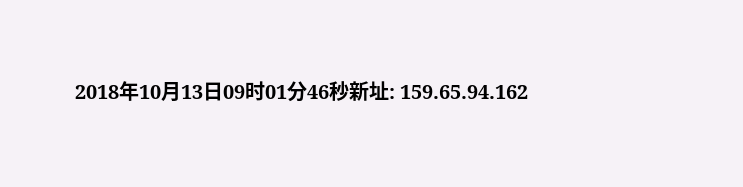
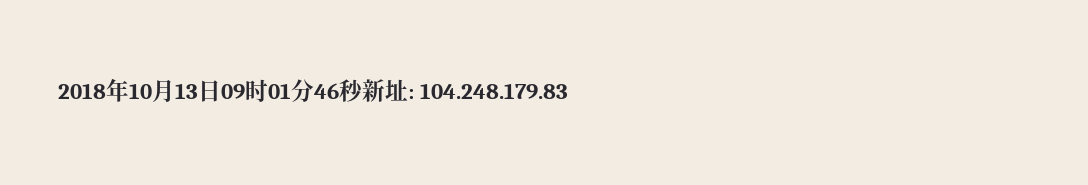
[400,85,529,99] 159.65.94.162 -> [420,83,569,99] 104.248.179.83

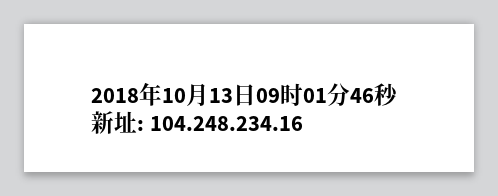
[420,83,569,99] 104.248.179.83 -> [150,116,304,131] 104.248.234.16

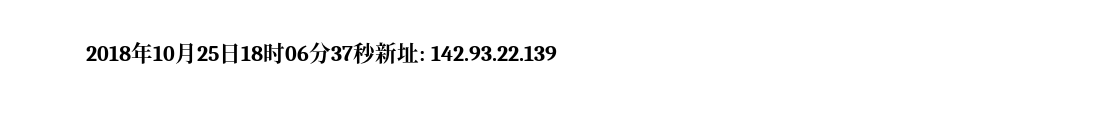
[209,83,374,106] 13日09时01分46 -> [197,42,353,64] 25日18时06分37
[150,116,304,131] 104.248.234.16 -> [430,45,557,61] 142.93.22.139

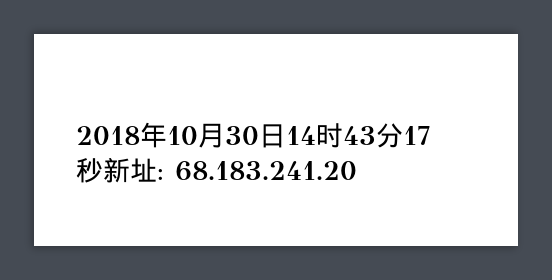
[197,42,353,64] 25日18时06分37 -> [225,123,430,148] 30日14时43分17
[430,45,557,61] 142.93.22.139 -> [175,161,357,181] 68.183.241.20

